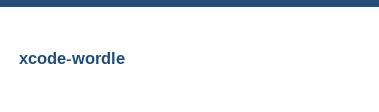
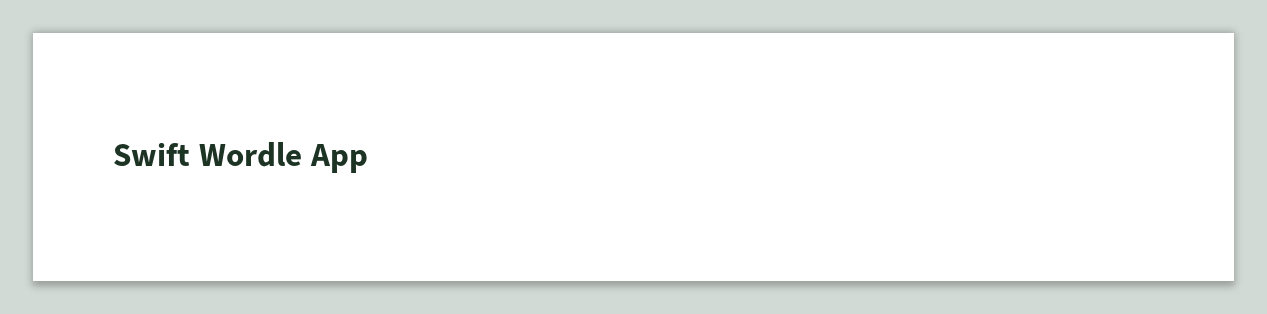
[19,52,125,64] xcode-wordle -> [113,142,368,173] Swift Wordle App

